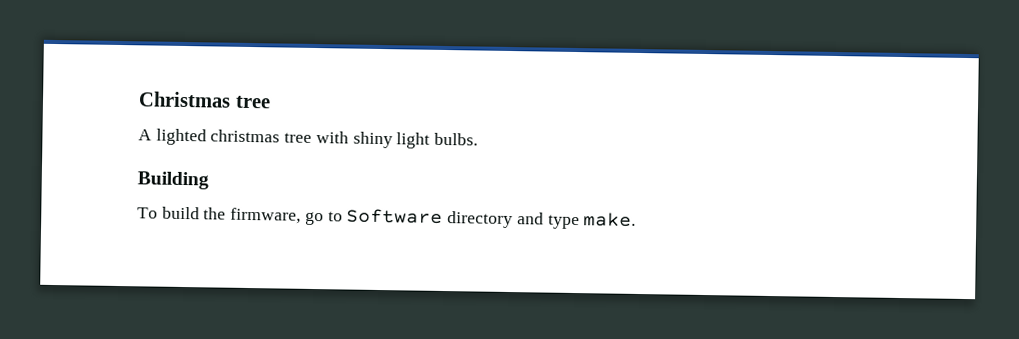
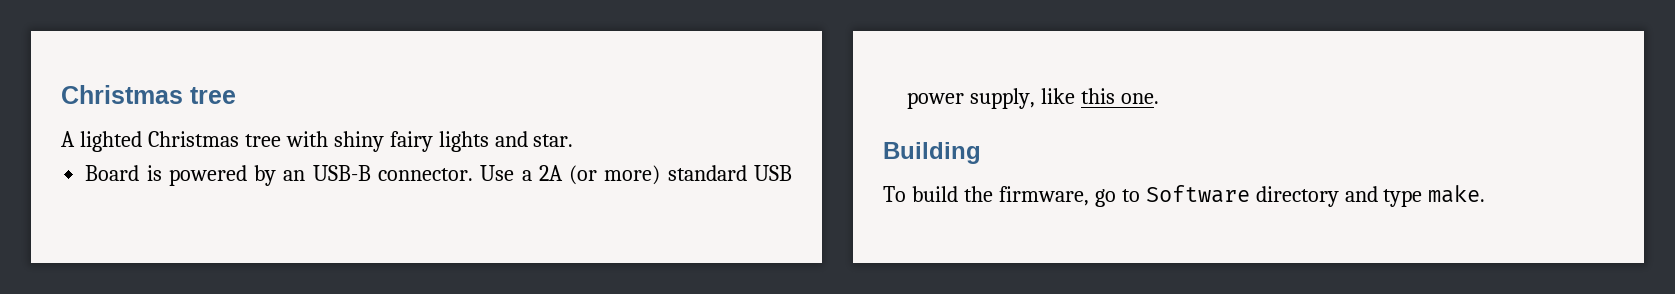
[210,129,281,143] christmas -> [147,131,239,147] Christmas
[396,132,479,149] light bulbs. -> [389,131,574,152] [85,165,792,186] [907,88,1159,109] fairy lights and star. // Board is powered by an USB-B connector. Use a 2A (or more) standard USB power supply, like this one.

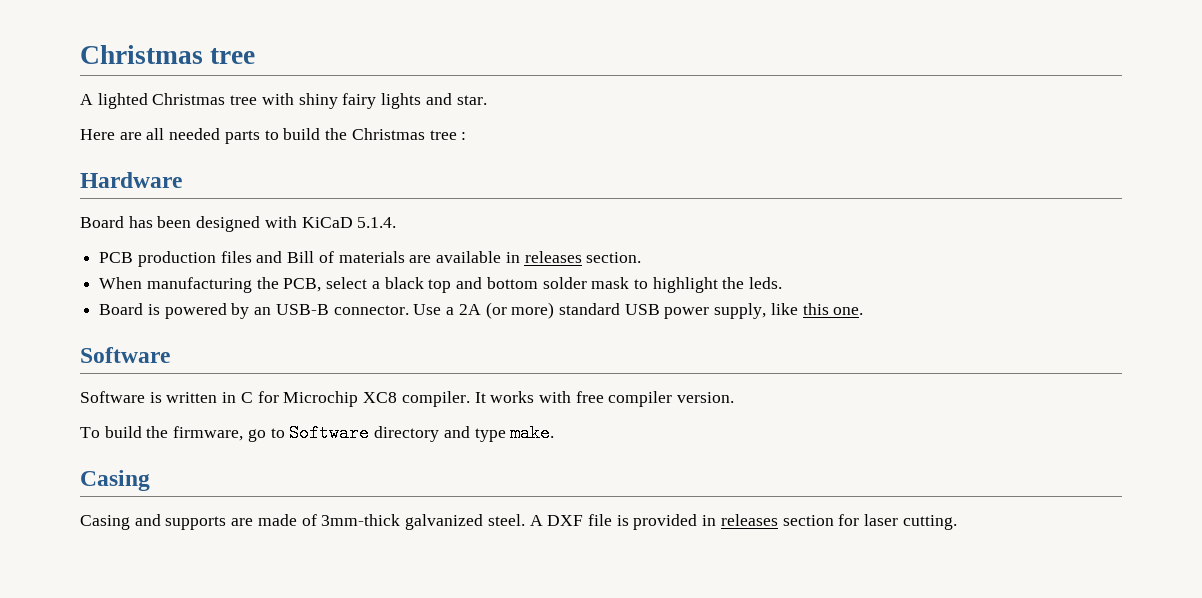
(574, 140) none -> [80,128,467,144] [80,172,182,188] [80,216,397,232] [99,251,642,267] [99,277,783,293] // Here are all needed parts to build the Christmas tree : // Hardware // Board has been designed with KiCaD 5.1.4. // PCB production files and Bill of materials are available in releases section. // When manufacturing the PCB, select a black top and bottom solder mask to highlight the leds.
[883,142,981,164] Building -> [80,347,170,363] [80,391,735,407] Software // Software is written in C for Microchip XC8 compiler. It works with free compiler version.
(1486, 194) none -> [80,470,150,491] [80,514,957,530] // Casing // Casing and supports are made of 3mm-thick galvanized steel. A DXF file is provided in releases section for laser cutting.

